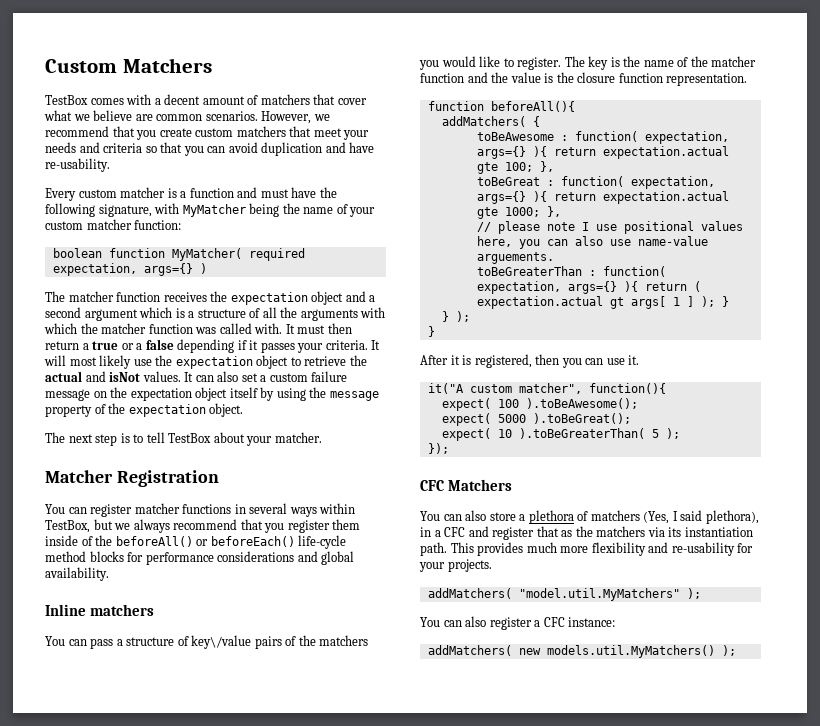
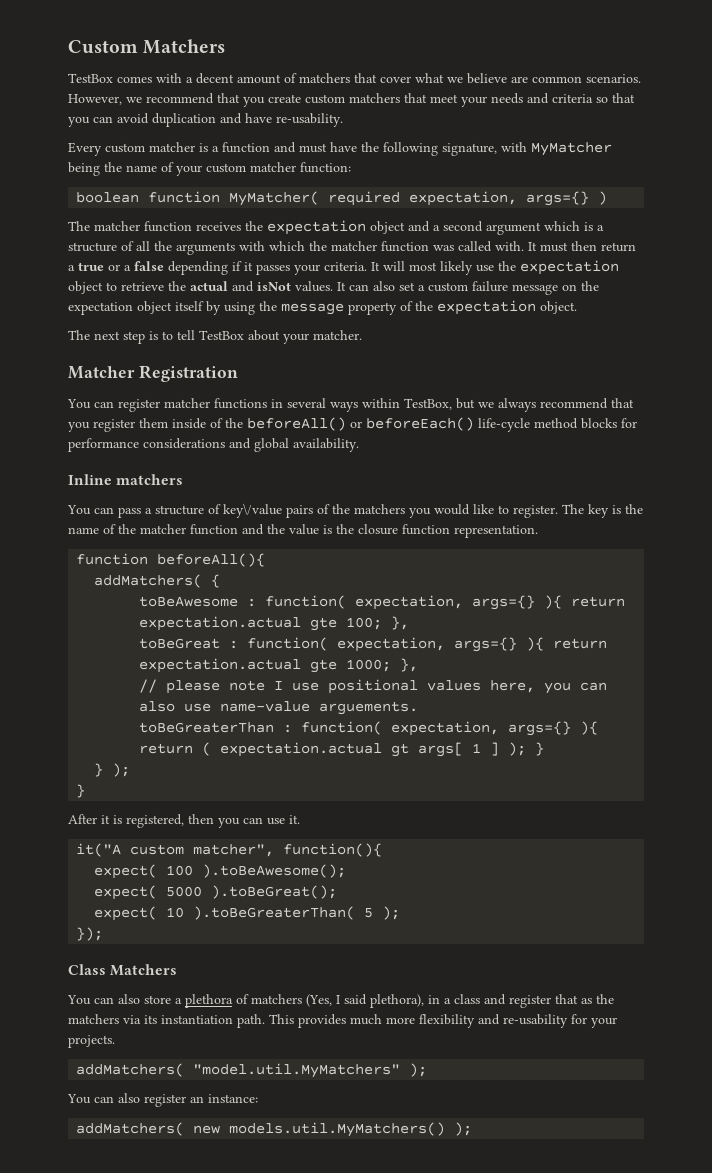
[420,480,444,491] CFC -> [68,964,106,975] Class
[444,527,466,537] CFC -> [454,994,480,1004] class
[534,617,565,627] a CFC -> [190,1096,204,1103] an

